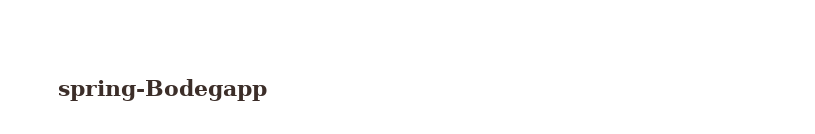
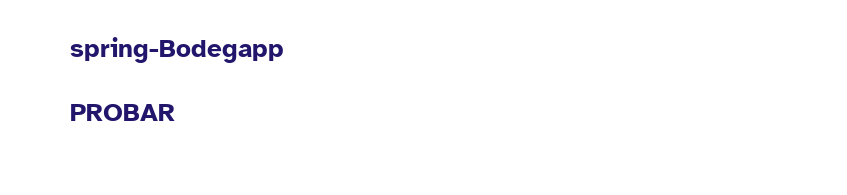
(267, 90) none -> [70,104,175,121] // PROBAR

